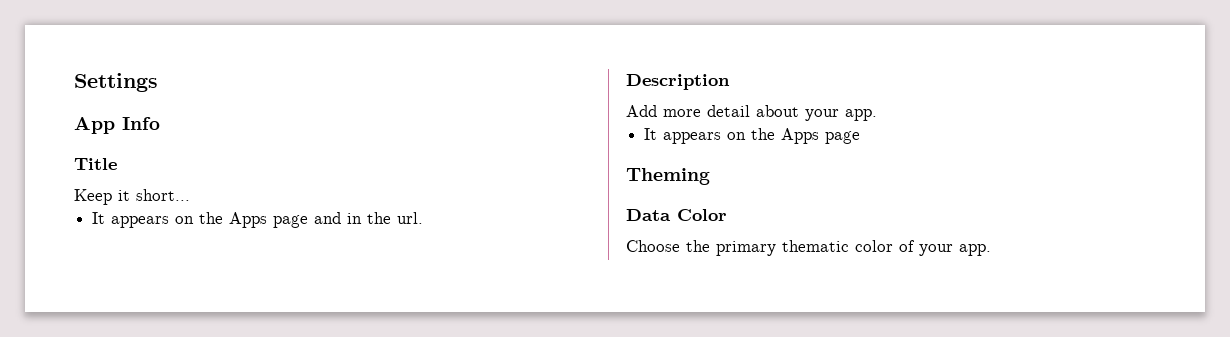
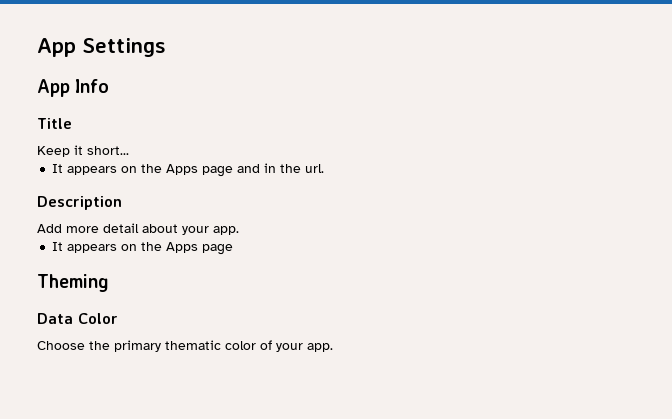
(74, 82) none -> [37,38,76,57] App

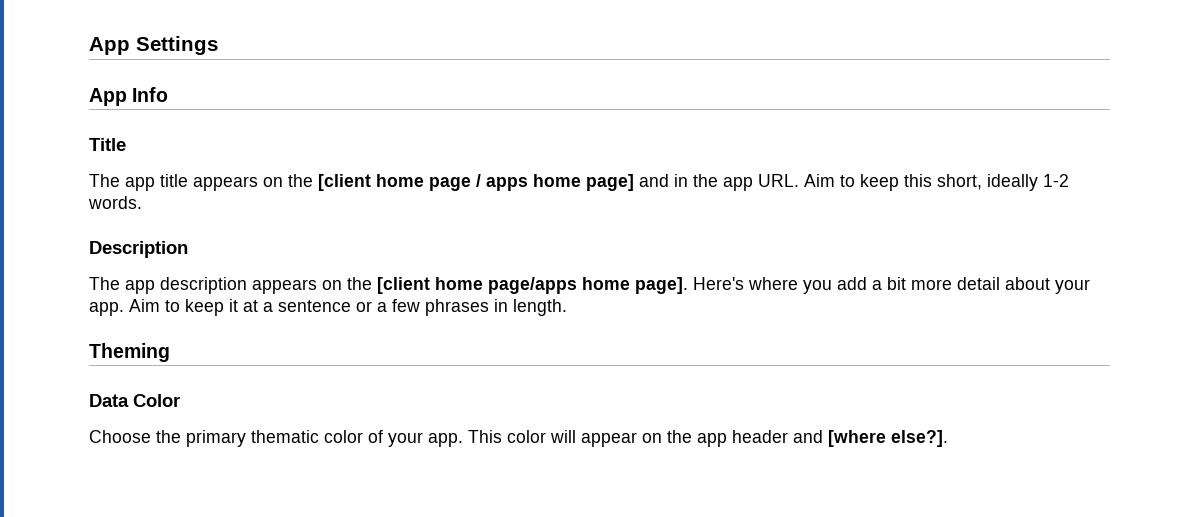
[37,145,129,157] [52,163,325,177] [37,196,122,210] [37,224,62,233] Keep it short... // It appears on the Apps page and in the url. // Description // Add -> [89,174,1069,191] [88,196,142,209] [89,241,188,258] [89,277,906,294] The app title appears on the [client home page / apps home page] and in the app URL. Aim to keep this short, ideally 1-2 words. // Description // The app description appears on the [client home page/apps home page]. Here's where you add a bit
[52,242,234,255] // It appears on the Apps page -> [129,299,567,316] Aim to keep it at a sentence or a few phrases in length.
(333, 347) none -> [468,430,948,447] This color will appear on the app header and [where else?].

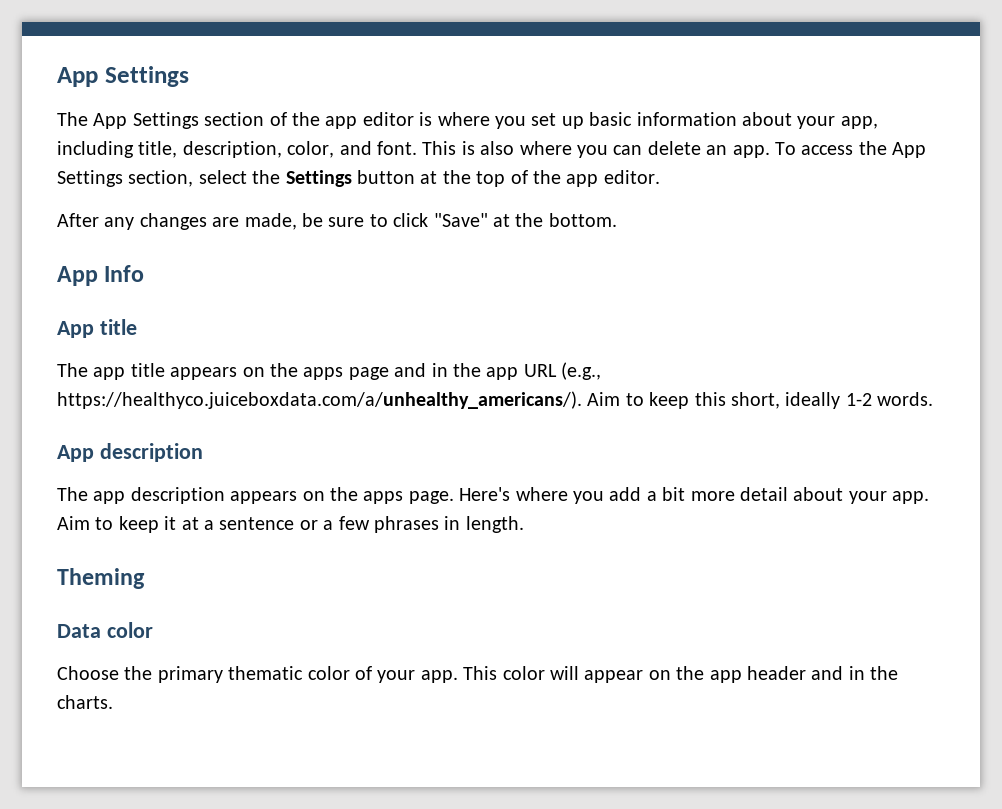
[89,36,218,55] App Settings -> [57,66,189,87] [57,112,878,129] [57,141,927,158] [57,170,660,187] [57,213,617,230] App Settings // The App Settings section of the app editor is where you set up basic information about your app, including title, description, color, and font. This is also where you can delete an app. To access the App Settings section, select the Settings button at the top of the app editor. // After any changes are made, be sure to click "Save" at the bottom.
[89,138,126,151] Title -> [57,319,137,338] App title
[318,174,634,191] [client home page / apps home page] -> [303,367,389,380] apps page
[758,174,799,187] URL. -> [523,362,602,380] [57,391,582,409] URL (e.g., https://healthyco.juiceboxdata.com/a/unhealthy_americans/).
[89,241,188,258] Description -> [57,443,203,462] App description
[377,277,688,294] [client home page/apps home page]. -> [363,491,454,504] apps page.
[133,394,180,407] Color -> [106,622,153,638] color
[828,430,948,447] [where else?]. -> [848,666,899,680] [57,695,113,709] in the charts.

